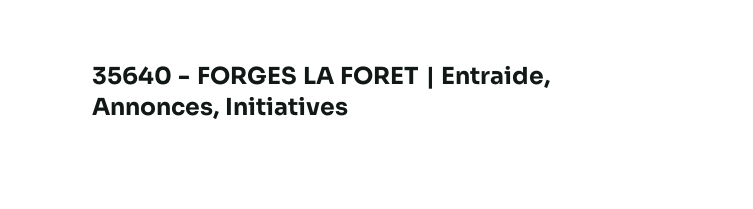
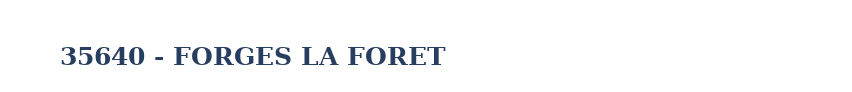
[425,65,551,89] [92,96,349,120] | Entraide, Annonces, Initiatives -> (446, 56) none

